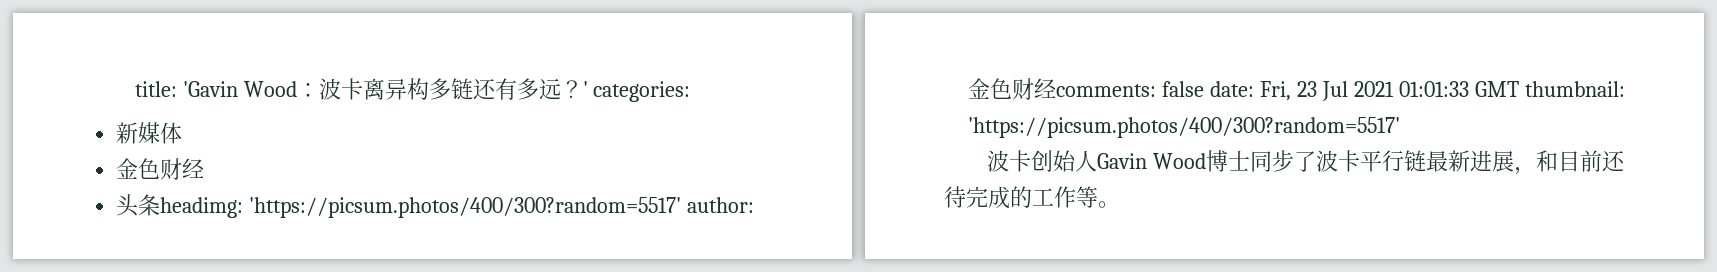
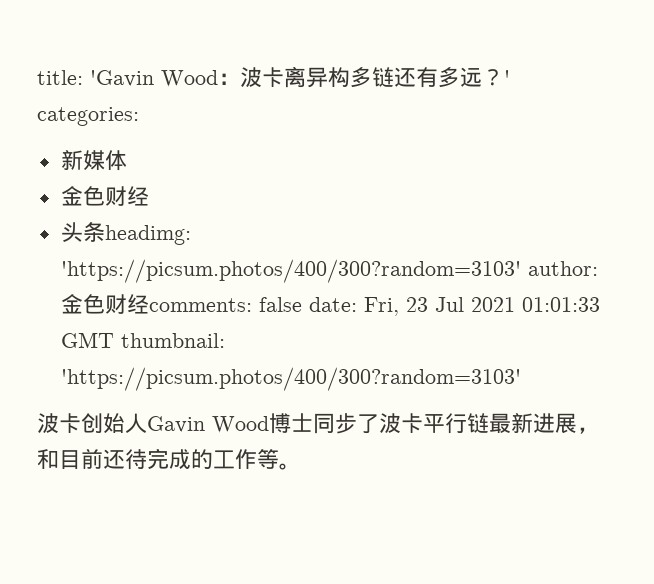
[249,197,682,218] 'https://picsum.photos/400/300?random=5517' -> [60,259,521,283] 'https://picsum.photos/400/300?random=3103'
[968,117,1401,138] 'https://picsum.photos/400/300?random=5517' -> [60,367,521,391] 'https://picsum.photos/400/300?random=3103'

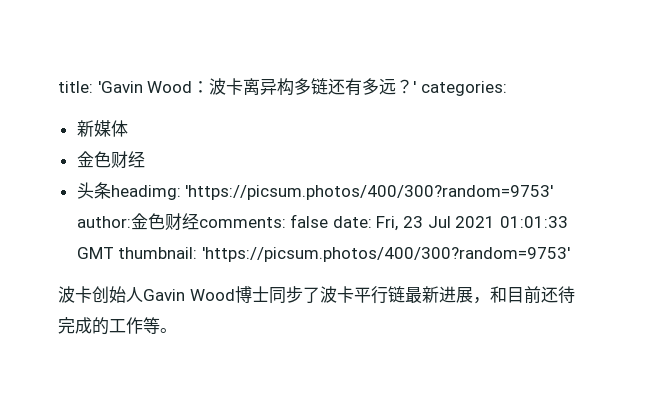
[60,259,521,283] 'https://picsum.photos/400/300?random=3103' -> [185,185,554,200] 'https://picsum.photos/400/300?random=9753'
[60,367,521,391] 'https://picsum.photos/400/300?random=3103' -> [201,247,570,262] 'https://picsum.photos/400/300?random=9753'

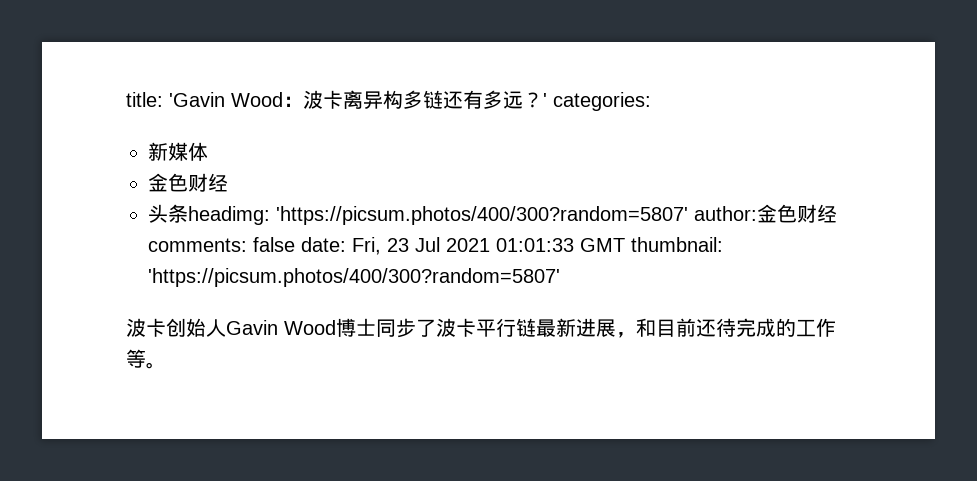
[185,185,554,200] 'https://picsum.photos/400/300?random=9753' -> [276,206,688,225] 'https://picsum.photos/400/300?random=5807'
[201,247,570,262] 'https://picsum.photos/400/300?random=9753' -> [148,268,560,287] 'https://picsum.photos/400/300?random=5807'

